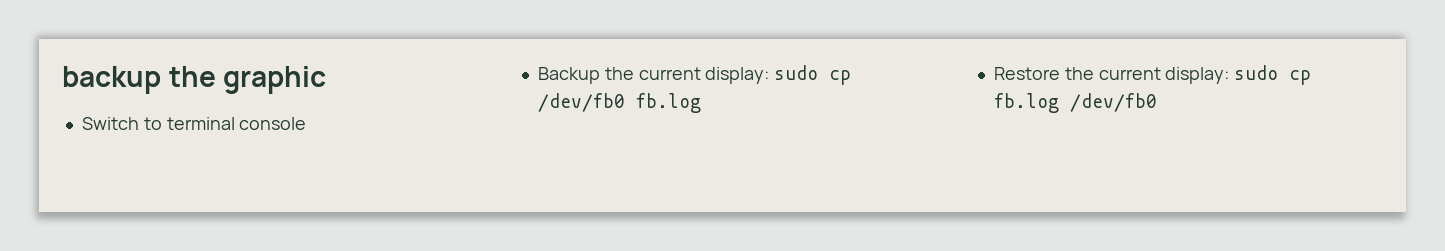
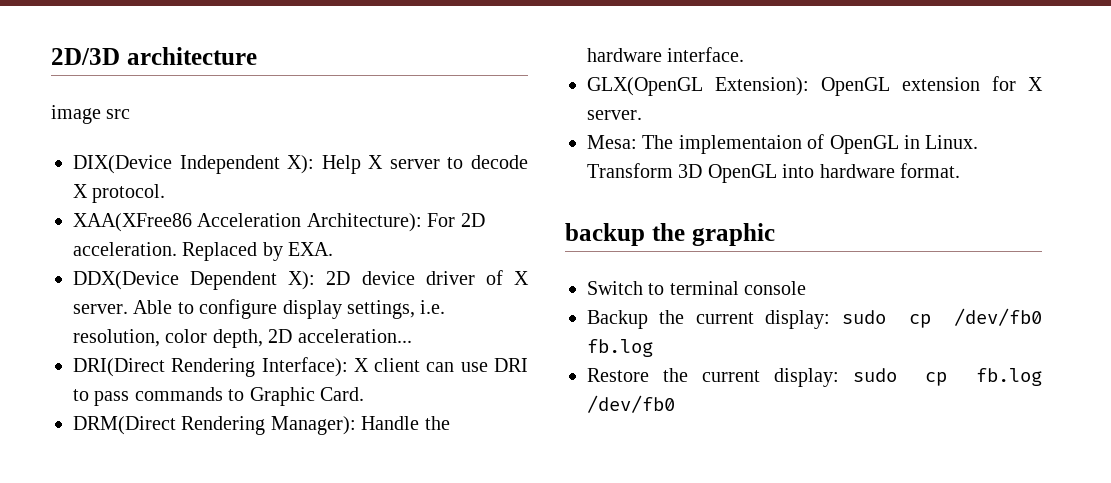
(62, 80) none -> [51,47,257,65] [51,105,131,124] [73,155,528,174] [73,184,166,203] [73,213,485,232] [73,242,334,261] [73,270,530,290] [73,299,446,319] [73,329,412,348] [73,357,528,377] [73,387,364,406] [73,416,450,435] [587,47,745,62] [587,76,1043,96] [587,110,642,120] [587,134,979,154] [587,163,960,183] 2D/3D architecture // image src // DIX(Device Independent X): Help X server to decode X protocol. // XAA(XFree86 Acceleration Architecture): For 2D acceleration. Replaced by EXA. // DDX(Device Dependent X): 2D device driver of X server. Able to configure display settings, i.e. resolution, color depth, 2D acceleration... // DRI(Direct Rendering Interface): X client can use DRI to pass commands to Graphic Card. // DRM(Direct Rendering Manager): Handle the hardware interface. // GLX(OpenGL Extension): OpenGL extension for X server. // Mesa: The implementaion of OpenGL in Linux. Transform 3D OpenGL into hardware format. //

